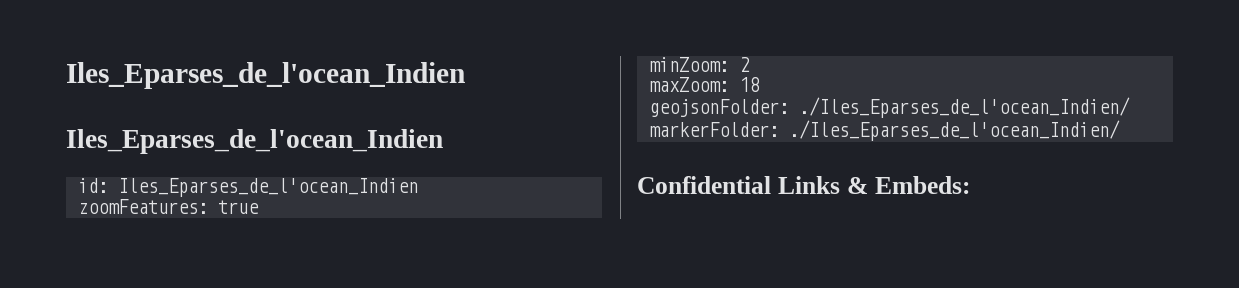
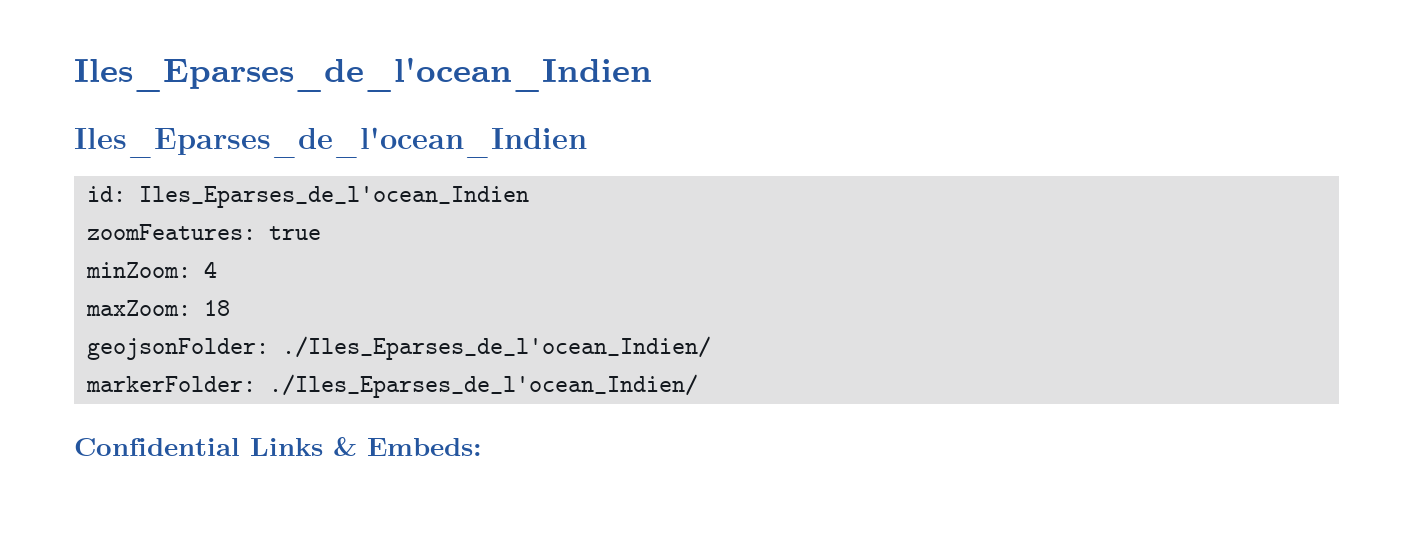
[739,57,751,72] 2 -> [203,261,217,278] 4

